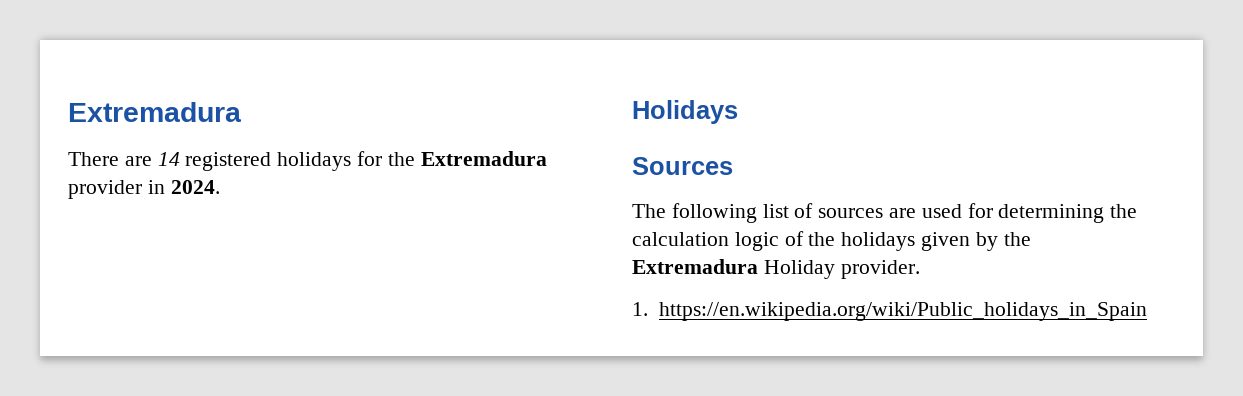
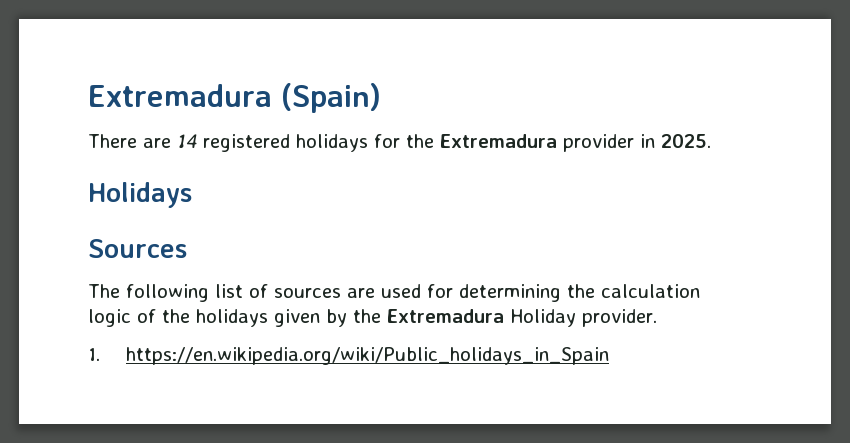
[68,102,242,122] Extremadura -> [88,83,381,113] Extremadura (Spain)
[170,180,220,194] 2024. -> [661,134,711,148] 2025.

